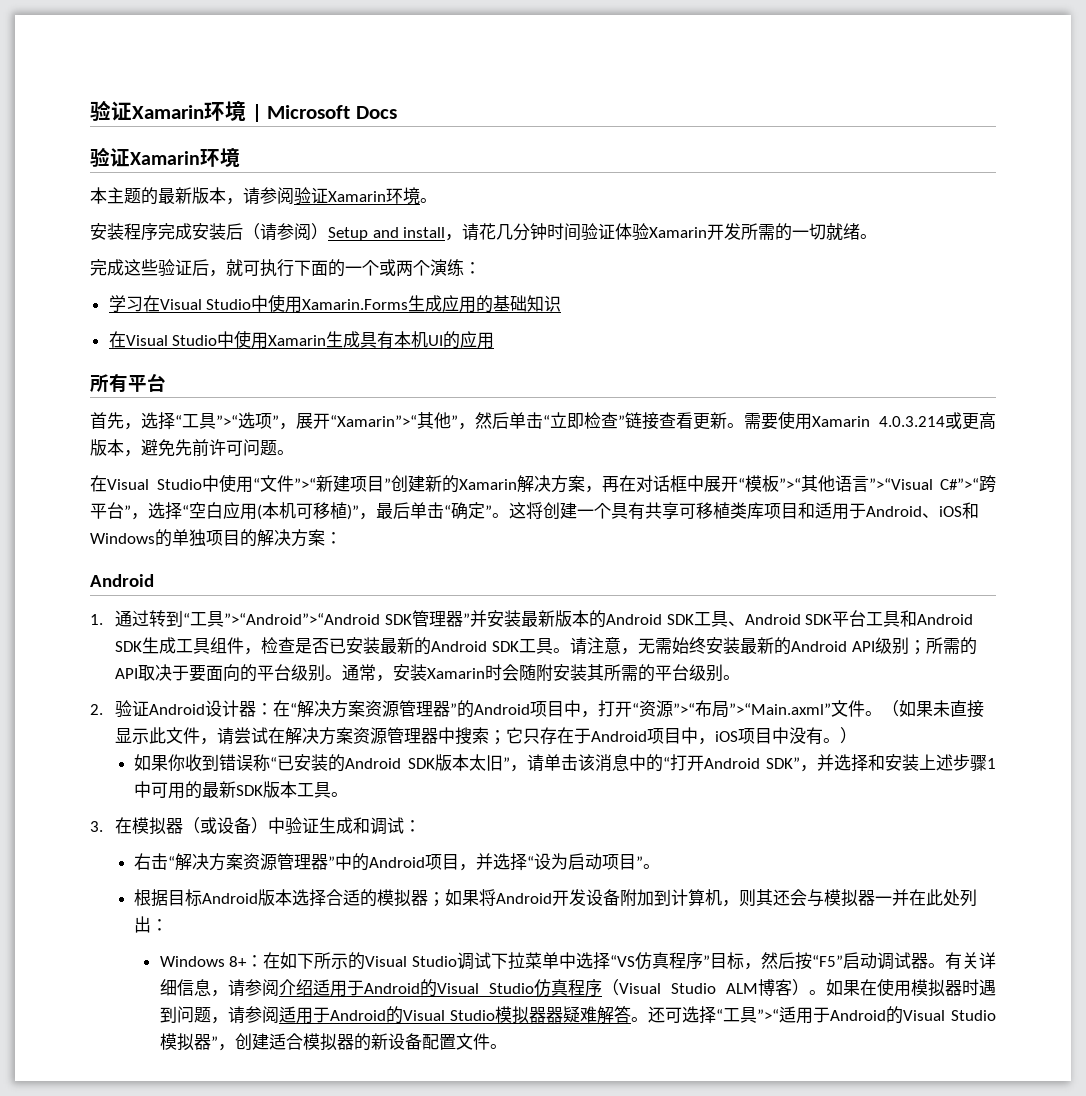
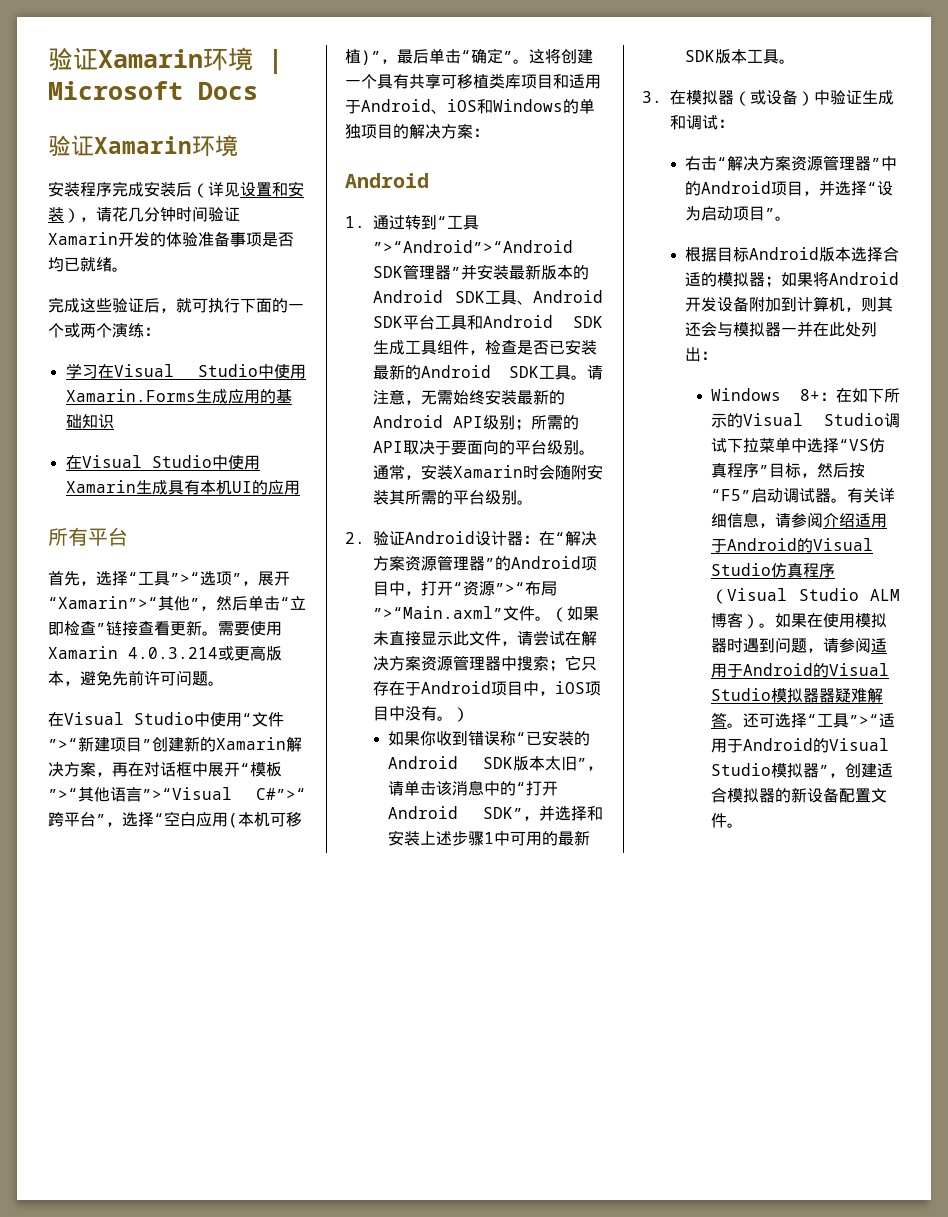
[90,187,437,205] // 本主题的最新版本，请参阅验证Xamarin环境。 -> (238, 146) none
[260,223,446,241] 请参阅）Setup and install -> [208,181,304,197] [48,207,80,223] 详见设置和安装）
[615,223,650,241] 体验 -> (240, 214) none
[741,223,827,241] 所需的一切 -> [150,231,294,247] [48,257,80,272] 的体验准备事项是否均已

